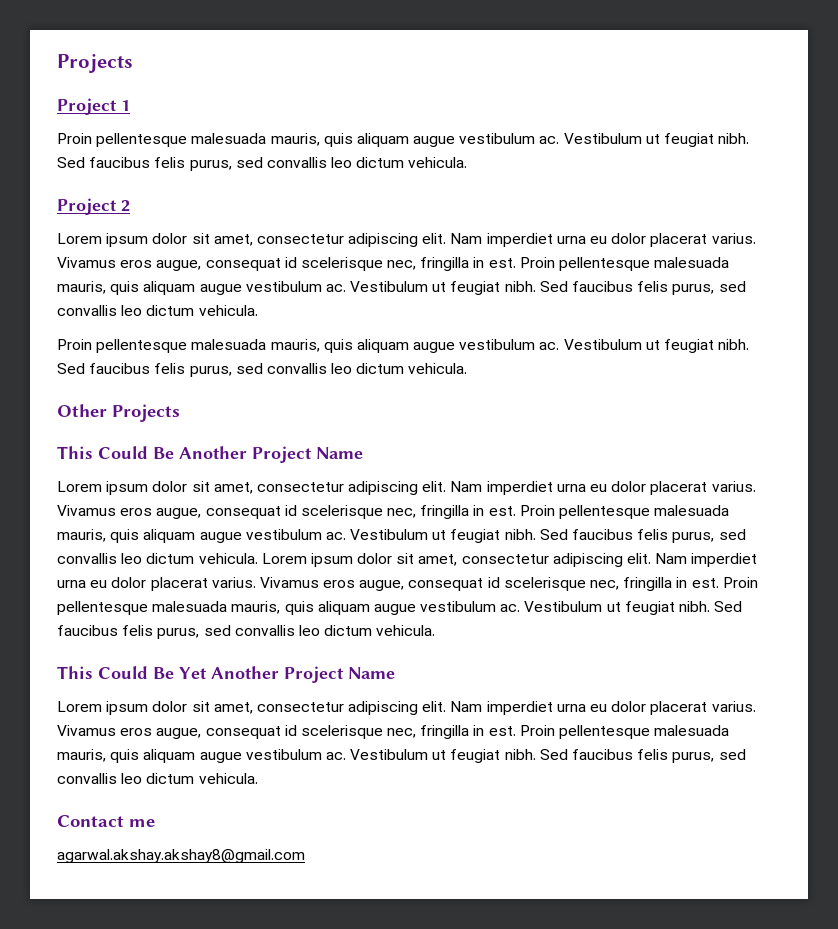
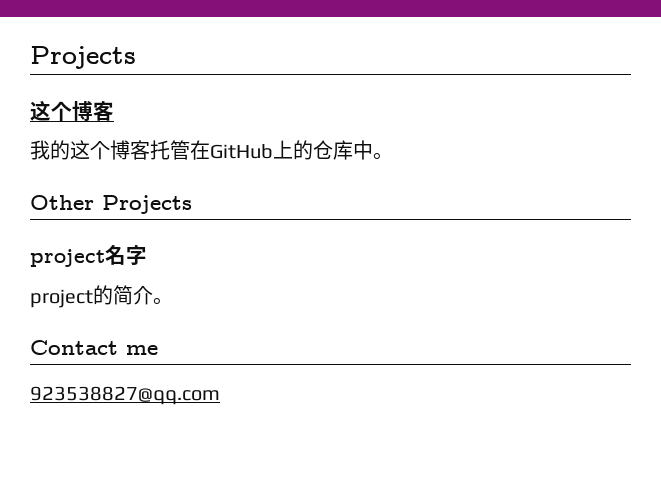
[57,54,133,73] [57,98,130,115] [57,133,750,147] [57,157,468,171] [57,198,130,215] [57,233,756,247] [57,257,730,271] [57,281,746,295] [57,305,258,316] [57,339,750,353] [57,363,468,377] [57,404,180,422] [57,446,363,463] [57,481,756,495] [57,505,730,519] [57,529,746,543] [57,553,758,567] [57,577,758,591] [57,601,743,615] [57,625,436,639] [57,666,395,683] [57,701,756,715] [57,725,730,739] [57,749,746,763] [57,773,258,784] Projects // Project 1 // Proin pellentesque malesuada mauris, quis aliquam augue vestibulum ac. Vestibulum ut feugiat nibh. Sed faucibus felis purus, sed convallis leo dictum vehicula. // Project 2 // Lorem ipsum dolor sit amet, consectetur adipiscing elit. Nam imperdiet urna eu dolor placerat varius. Vivamus eros augue, consequat id scelerisque nec, fringilla in est. Proin pellentesque malesuada mauris, quis aliquam augue vestibulum ac. Vestibulum ut feugiat nibh. Sed faucibus felis purus, sed convallis leo dictum vehicula. // Proin pellentesque malesuada mauris, quis aliquam augue vestibulum ac. Vestibulum ut feugiat nibh. Sed faucibus felis purus, sed convallis leo dictum vehicula. // Other Projects // This Could Be Another Project Name // Lorem ipsum dolor sit amet, consectetur adipiscing elit. Nam imperdiet urna eu dolor placerat varius. Vivamus eros augue, consequat id scelerisque nec, fringilla in est. Proin pellentesque malesuada mauris, quis aliquam augue vestibulum ac. Vestibulum ut feugiat nibh. Sed faucibus felis purus, sed convallis leo dictum vehicula. Lorem ipsum dolor sit amet, consectetur adipiscing elit. Nam imperdiet urna eu dolor placerat varius. Vivamus eros augue, consequat id scelerisque nec, fringilla in est. Proin pellentesque malesuada mauris, quis aliquam augue vestibulum ac. Vestibulum ut feugiat nibh. Sed faucibus felis purus, sed convallis leo dictum vehicula. // This Could Be Yet Another Project Name // Lorem ipsum dolor sit amet, consectetur adipiscing elit. Nam imperdiet urna eu dolor placerat varius. Vivamus eros augue, consequat id scelerisque nec, fringilla in est. Proin pellentesque malesuada mauris, quis aliquam augue vestibulum ac. Vestibulum ut feugiat nibh. Sed faucibus felis purus, sed convallis leo dictum vehicula. -> [30,46,136,69] [30,100,114,121] [30,140,393,160] [30,195,192,214] [30,245,147,267] [30,285,173,308] Projects // 这个博客 // 我的这个博客托管在GitHub上的仓库中。 // Other Projects // project名字 // project的简介。
[57,849,305,863] agarwal.akshay.akshay8@gmail.com -> [30,386,220,405] 923538827@qq.com

